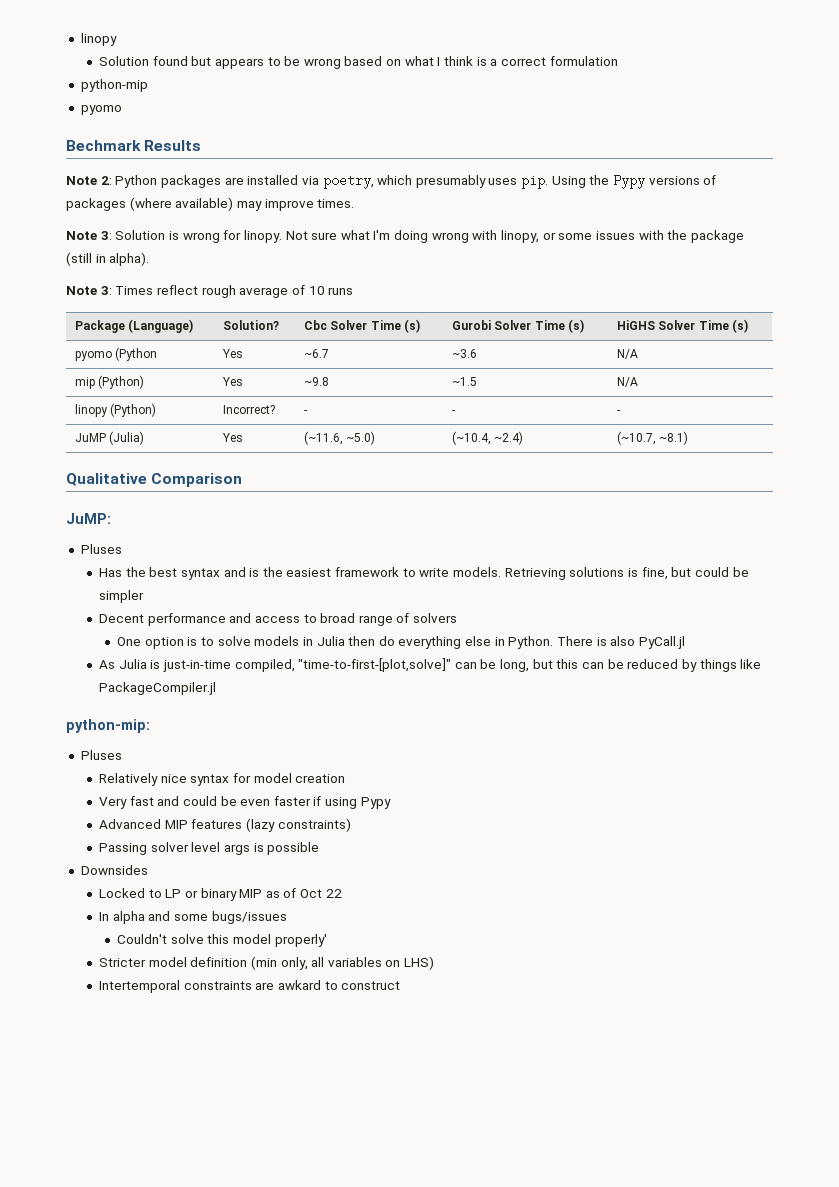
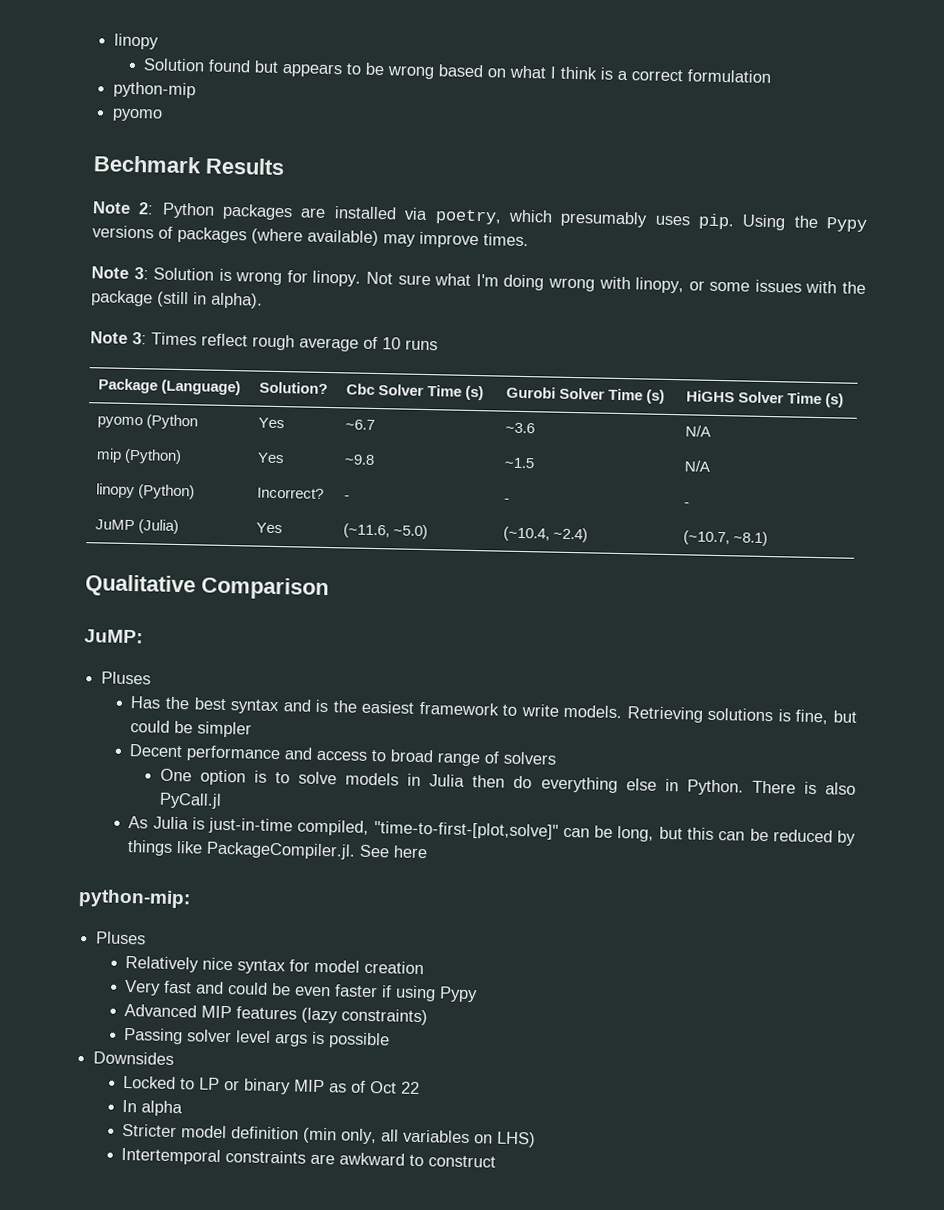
[98,682,216,695] PackageCompiler.jl -> [206,841,429,860] PackageCompiler.jl. See here
[148,911,287,924] [117,934,327,947] and some bugs/issues // Couldn't solve this model properly' -> (184, 1108) none
[277,980,321,990] awkard -> [339,1152,406,1166] awkward

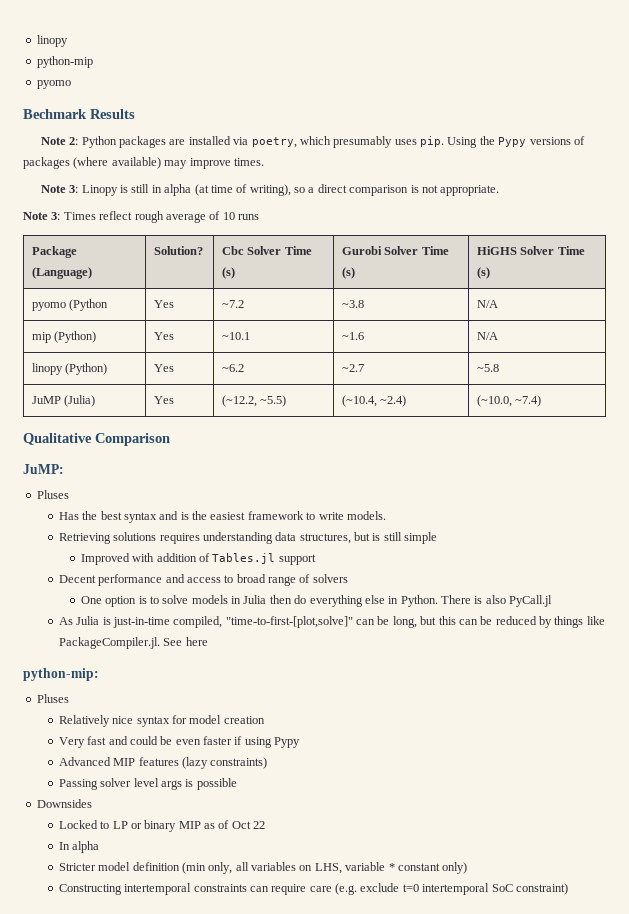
[114,33,160,50] [143,58,772,84] linopy // Solution found but appears to be wrong based on what I think is a correct formulation -> [36,35,68,47] linopy
[153,267,866,294] [91,290,263,309] Solution is wrong for linopy. Not sure what I'm doing wrong with linopy, or some issues with the package (still in alpha). -> [81,184,500,196] Linopy is still in alpha (at time of writing), so a direct comparison is not appropriate.
[344,419,375,430] [504,422,535,434] ~6.7 | ~3.6 -> [222,300,245,308] [342,300,365,308] ~7.2 | ~3.8
[343,454,375,465] [503,457,535,469] ~9.8 | ~1.5 -> [222,332,251,340] [342,332,365,340] ~10.1 | ~1.6
[256,487,324,499] [343,495,350,500] [503,498,510,503] [683,502,690,507] Incorrect? | - | - | - -> [154,364,175,372] [222,364,245,372] [342,364,365,372] [477,364,500,372] Yes | ~6.2 | ~2.7 | ~5.8
[342,523,428,540] (~11.6, ~5.0) -> [222,395,287,407] (~12.2, ~5.5)
[682,530,768,547] (~10.7, ~8.1) -> [477,395,542,407] (~10.0, ~7.4)
(623, 711) none -> (386, 515) //
[777,709,857,725] [130,720,253,738] is fine, but could be simpler -> [159,532,438,544] [80,553,316,565] requires understanding data structures, but is still simple // Improved with addition of Tables.jl support
[496,1131,537,1148] [121,1147,497,1168] LHS) // Intertemporal constraints are awkward to construct -> [314,862,468,874] [58,883,568,895] LHS, variable * constant only) // Constructing intertemporal constraints can require care (e.g. exclude t=0 intertemporal SoC constraint)

